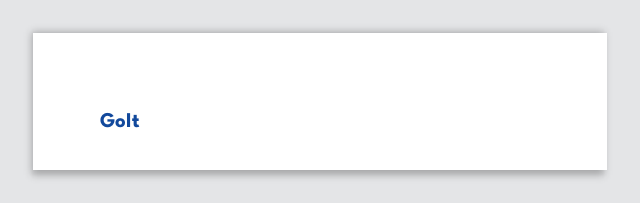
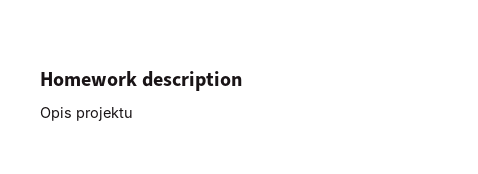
[100,112,140,128] GoIt -> [40,71,243,91] [40,107,133,121] Homework description // Opis projektu

